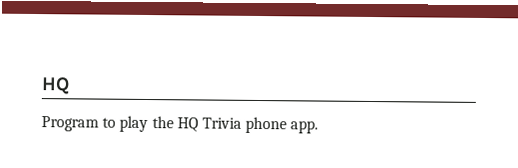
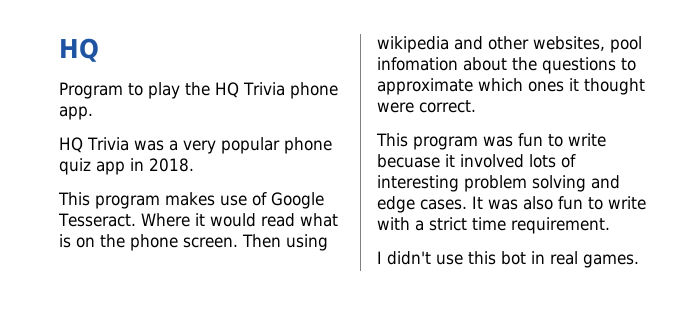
(319, 127) none -> [59,137,332,154] [59,158,194,175] [58,192,324,209] [58,213,338,227] [59,234,328,251] [377,36,642,53] [377,57,636,74] [377,78,645,95] [377,100,476,113] [376,133,606,150] [377,154,576,168] [377,175,620,192] [377,196,646,213] [377,217,610,234] [377,251,639,268] // HQ Trivia was a very popular phone quiz app in 2018. // This program makes use of Google Tesseract. Where it would read what is on the phone screen. Then using wikipedia and other websites, pool infomation about the questions to approximate which ones it thought were correct. // This program was fun to write becuase it involved lots of interesting problem solving and edge cases. It was also fun to write with a strict time requirement. // I didn't use this bot in real games.

